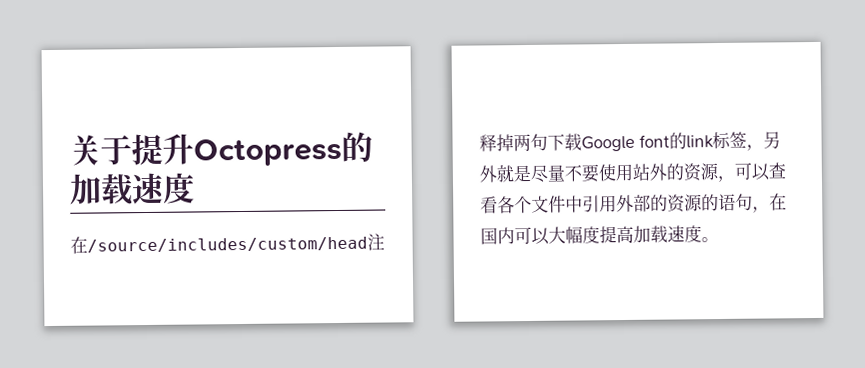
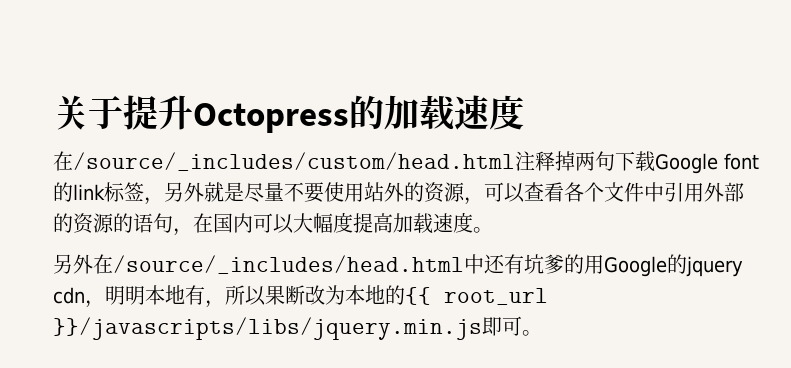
[87,236,368,253] /source/includes/custom/head -> [73,152,515,171] /source/_includes/custom/head.html
(719, 240) none -> [53,254,743,277] [53,285,548,308] [53,316,542,340] // 另外在/source/_includes/head.html中还有坑爹的用Google的jquery cdn，明明本地有，所以果断改为本地的{{ root_url }}/javascripts/libs/jquery.min.js即可。

